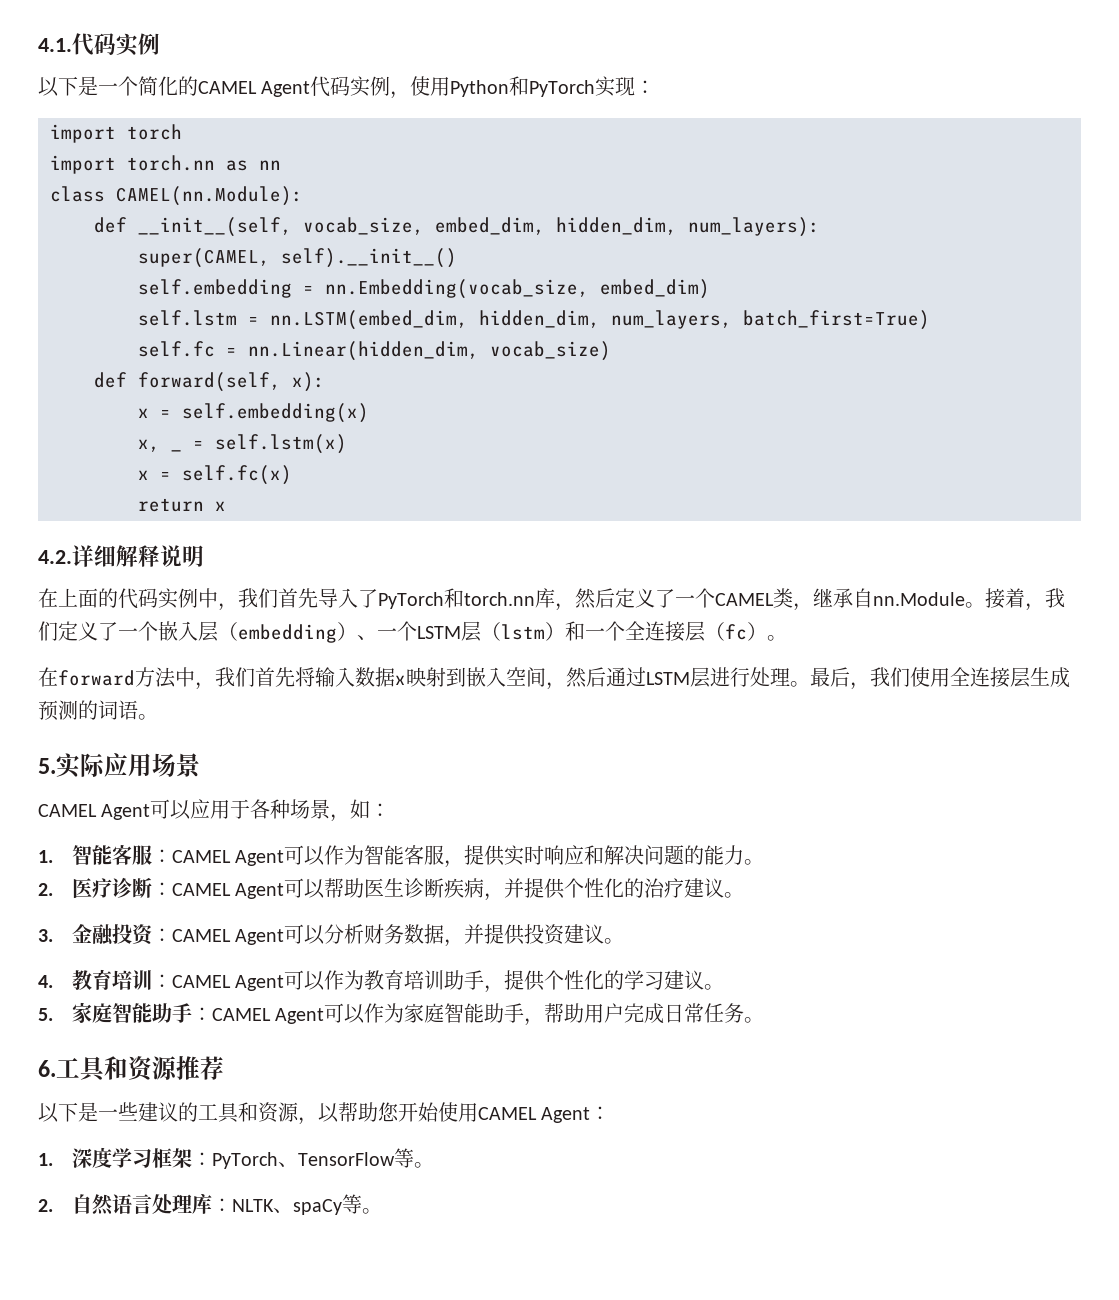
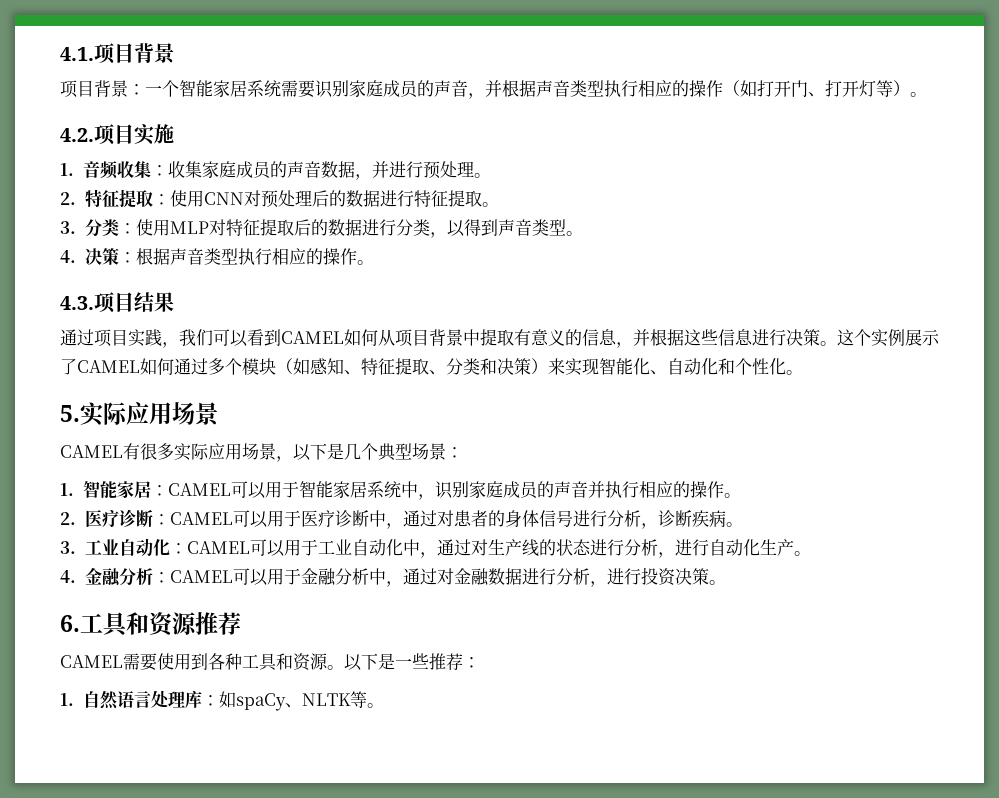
[72,33,160,56] [38,76,656,99] [50,124,182,143] [50,155,281,174] [50,186,303,206] [94,217,820,237] [138,248,457,268] [138,279,710,299] [138,310,930,330] [138,341,611,361] [94,372,325,392] [138,403,369,423] [138,439,182,452] [193,434,347,454] [138,465,292,485] [138,498,226,512] [38,545,204,567] [38,588,1065,611] [38,621,787,643] [38,667,1070,690] [38,700,138,721] 代码实例 // 以下是一个简化的CAMEL Agent代码实例，使用Python和PyTorch实现： // import torch // import torch.nn as nn // class CAMEL(nn.Module): // def __init__(self, vocab_size, embed_dim, hidden_dim, num_layers): // super(CAMEL, self).__init__() // self.embedding = nn.Embedding(vocab_size, embed_dim) // self.lstm = nn.LSTM(embed_dim, hidden_dim, num_layers, batch_first=True) // self.fc = nn.Linear(hidden_dim, vocab_size) // def forward(self, x): // x = self.embedding(x) // x, _ = self.lstm(x) // x = self.fc(x) // return x // 4.2.详细解释说明 // 在上面的代码实例中，我们首先导入了PyTorch和torch.nn库，然后定义了一个CAMEL类，继承自nn.Module。接着，我们定义了一个嵌入层（embedding）、一个LSTM层（lstm）和一个全连接层（fc）。 // 在forward方法中，我们首先将输入数据x映射到嵌入空间，然后通过LSTM层进行处理。最后，我们使用全连接层生成预测的词语 -> [94,43,175,64] [60,80,927,99] [60,124,174,145] [60,161,491,180] [60,189,499,208] [60,219,583,238] [60,247,374,265] [60,292,174,313] [60,329,940,348] [60,358,786,376] 项目背景 // 项目背景：一个智能家居系统需要识别家庭成员的声音，并根据声音类型执行相应的操作（如打开门、打开灯等）。 // 4.2.项目实施 // 1.音频收集：收集家庭成员的声音数据，并进行预处理。 // 2.特征提取：使用CNN对预处理后的数据进行特征提取。 // 3.分类：使用MLP对特征提取后的数据进行分类，以得到声音类型。 // 4.决策：根据声音类型执行相应的操作。 // 4.3.项目结果 // 通过项目实践，我们可以看到CAMEL如何从项目背景中提取有意义的信息，并根据这些信息进行决策。这个实例展示了CAMEL如何通过多个模块（如感知、特征提取、分类和决策）来实现智能化、自动化和个性化
[101,799,391,822] [38,845,745,868] Agent可以应用于各种场景，如： // 1.智能客服：CAMEL Agent可以作为智能客服，提供实时响应和解决问题的能力 -> [123,443,463,462] [60,481,724,500] 有很多实际应用场景，以下是几个典型场景： // 1.智能家居：CAMEL可以用于智能家居系统中，识别家庭成员的声音并执行相应的操作
[235,878,745,901] [38,924,625,947] [38,969,725,993] [38,1002,745,1026] Agent可以帮助医生诊断疾病，并提供个性化的治疗建议。 // 3.金融投资：CAMEL Agent可以分析财务数据，并提供投资建议。 // 4.教育培训：CAMEL Agent可以作为教育培训助手，提供个性化的学习建议。 // 5.家庭智能助手：CAMEL Agent可以作为家庭智能助手，帮助用户完成日常任务 -> [232,510,743,529] [60,538,811,558] [60,567,709,587] 可以用于医疗诊断中，通过对患者的身体信号进行分析，诊断疾病。 // 3.工业自动化：CAMEL可以用于工业自动化中，通过对生产线的状态进行分析，进行自动化生产。 // 4.金融分析：CAMEL可以用于金融分析中，通过对金融数据进行分析，进行投资决策
[38,1102,611,1125] [38,1147,434,1169] [38,1199,53,1212] 以下是一些建议的工具和资源，以帮助您开始使用CAMEL Agent： // 1.深度学习框架：PyTorch、TensorFlow等。 // 2. -> [60,653,480,671] [60,693,74,706] CAMEL需要使用到各种工具和资源。以下是一些推荐： // 1.
[231,1199,342,1215] NLTK、spaCy -> [218,691,351,711] 如spaCy、NLTK

